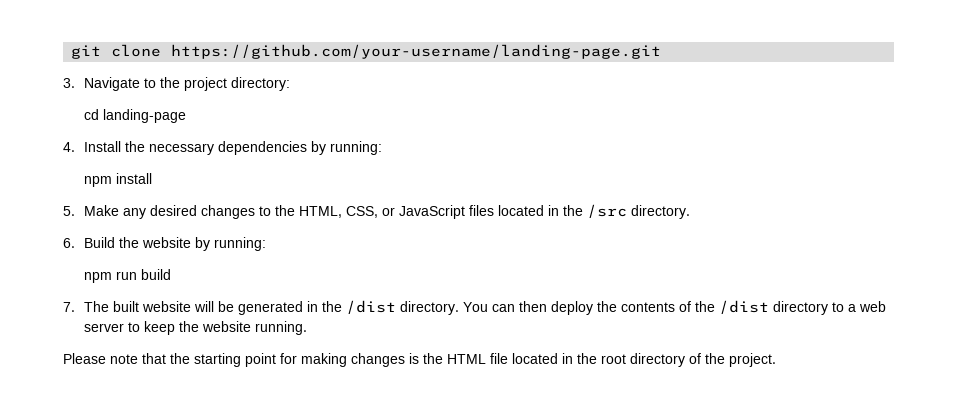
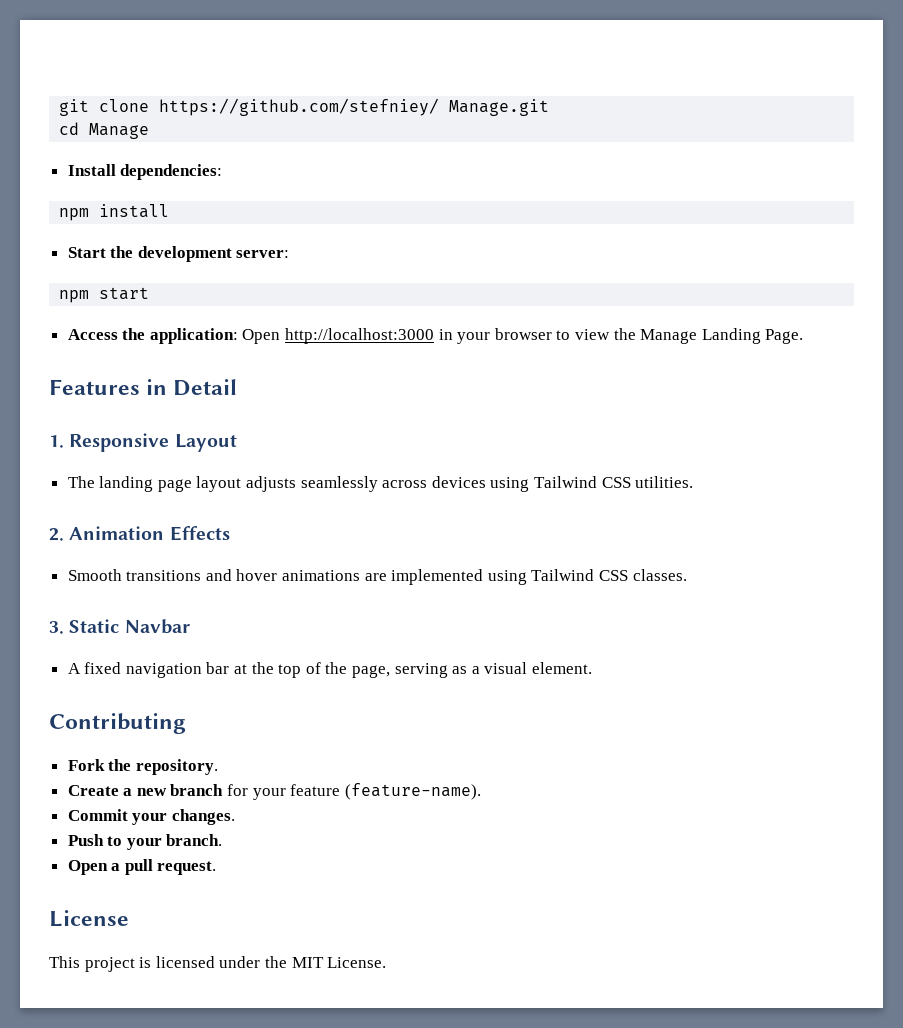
[171,44,662,59] [63,77,291,91] [84,109,187,123] [63,141,383,155] [84,173,153,187] [63,204,691,219] [63,237,267,251] [84,269,172,283] [63,300,887,315] [84,321,308,335] [63,353,776,367] https://github.com/your-username/landing-page.git // 3. Navigate to the project directory: // cd landing-page // 4. Install the necessary dependencies by running: // npm install // 5. Make any desired changes to the HTML, CSS, or JavaScript files located in the /src directory. // 6. Build the website by running: // npm run build // 7. The built website will be generated in the /dist directory. You can then deploy the contents of the /dist directory to a web server to keep the website running. // Please note that the starting point for making changes is the HTML file located in the root directory of the project. -> [159,98,550,116] [59,122,150,139] [67,164,223,180] [59,204,170,221] [67,246,290,262] [59,287,150,303] [67,328,804,344] [49,379,238,396] [49,433,237,452] [67,476,694,492] [49,526,230,541] [67,569,687,585] [49,619,190,634] [67,662,592,678] [49,713,186,734] [67,759,218,775] [67,783,481,800] [67,809,235,825] [67,834,223,850] [67,859,217,875] [49,910,129,927] [49,956,387,972] https://github.com/stefniey/ Manage.git // cd Manage // Install dependencies: // npm install // Start the development server: // npm start // Access the application: Open http://localhost:3000 in your browser to view the Manage Landing Page. // Features in Detail // 1. Responsive Layout // The landing page layout adjusts seamlessly across devices using Tailwind CSS utilities. // 2. Animation Effects // Smooth transitions and hover animations are implemented using Tailwind CSS classes. // 3. Static Navbar // A fixed navigation bar at the top of the page, serving as a visual element. // Contributing // Fork the repository. // Create a new branch for your feature (feature-name). // Commit your changes. // Push to your branch. // Open a pull request. // License // This project is licensed under the MIT License.

